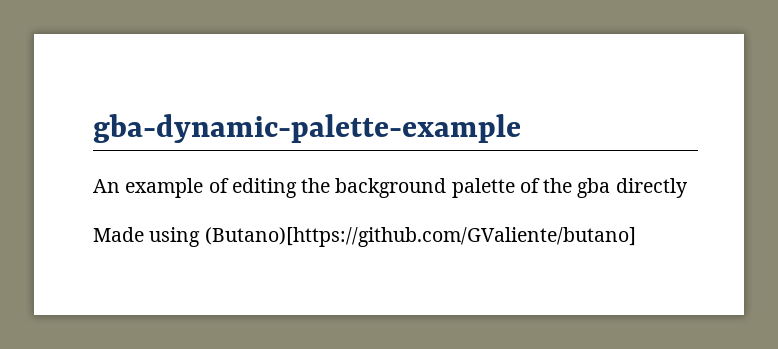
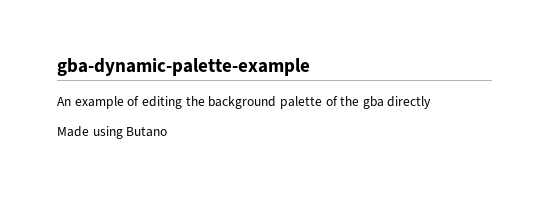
[204,227,636,247] (Butano)[https://github.com/GValiente/butano] -> [126,126,168,137] Butano

